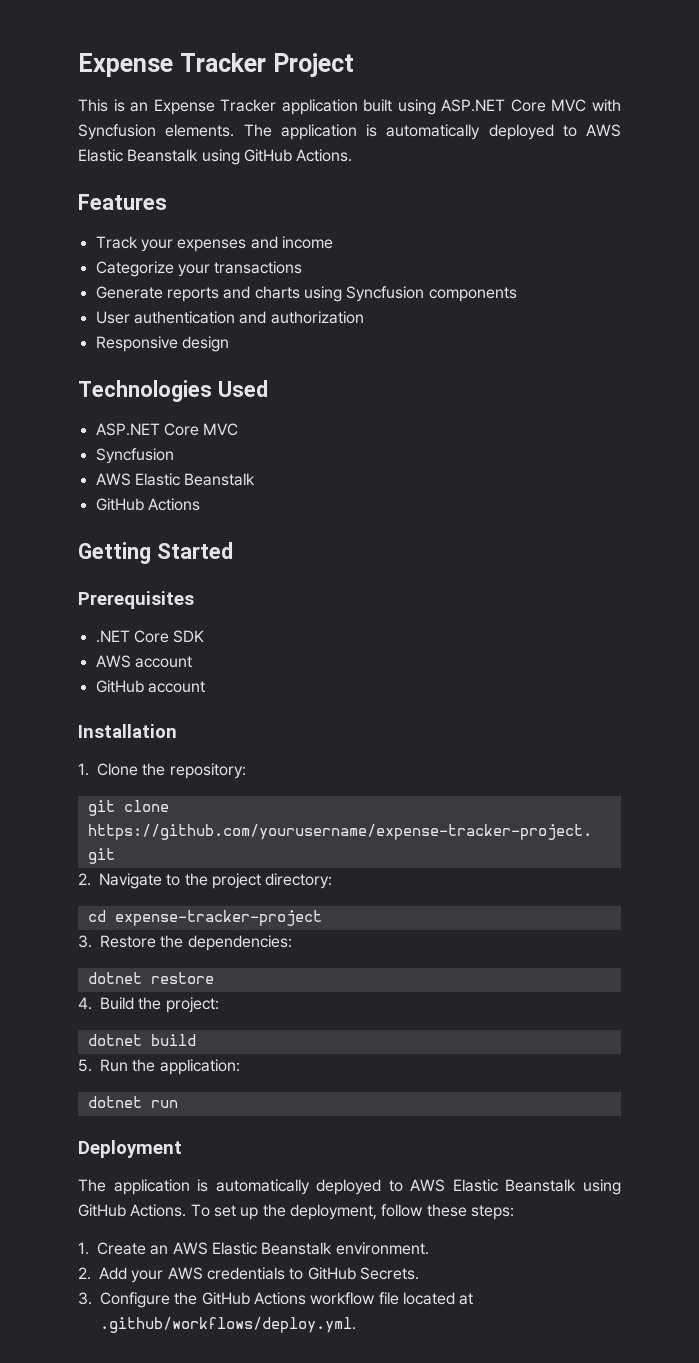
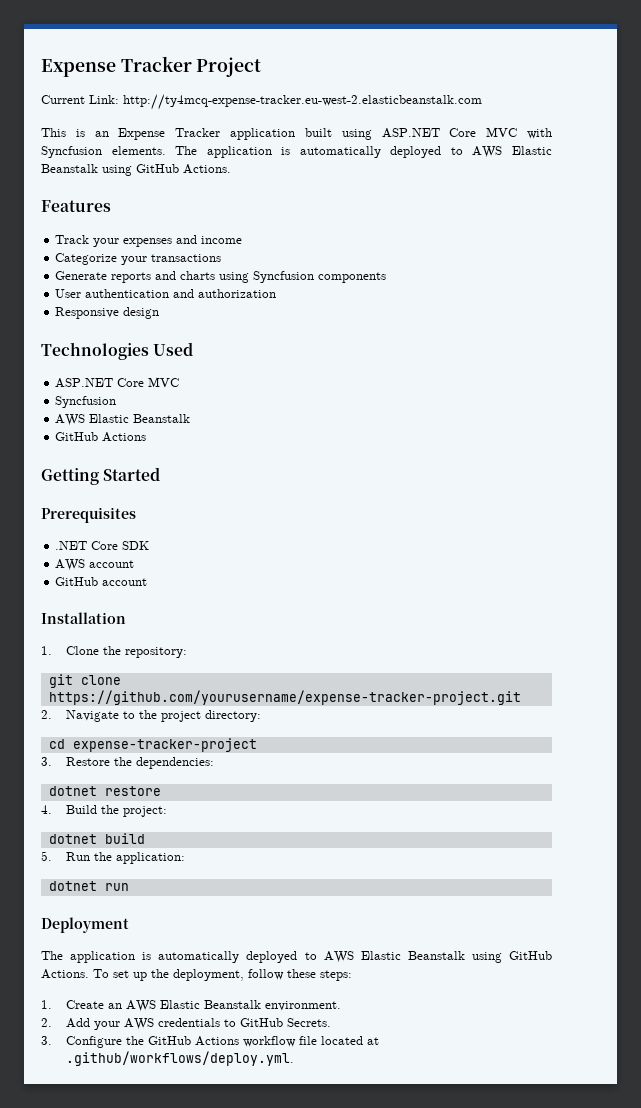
(354, 65) none -> [41,94,482,110] // Current Link: http://ty4mcq-expense-tracker.eu-west-2.elasticbeanstalk.com

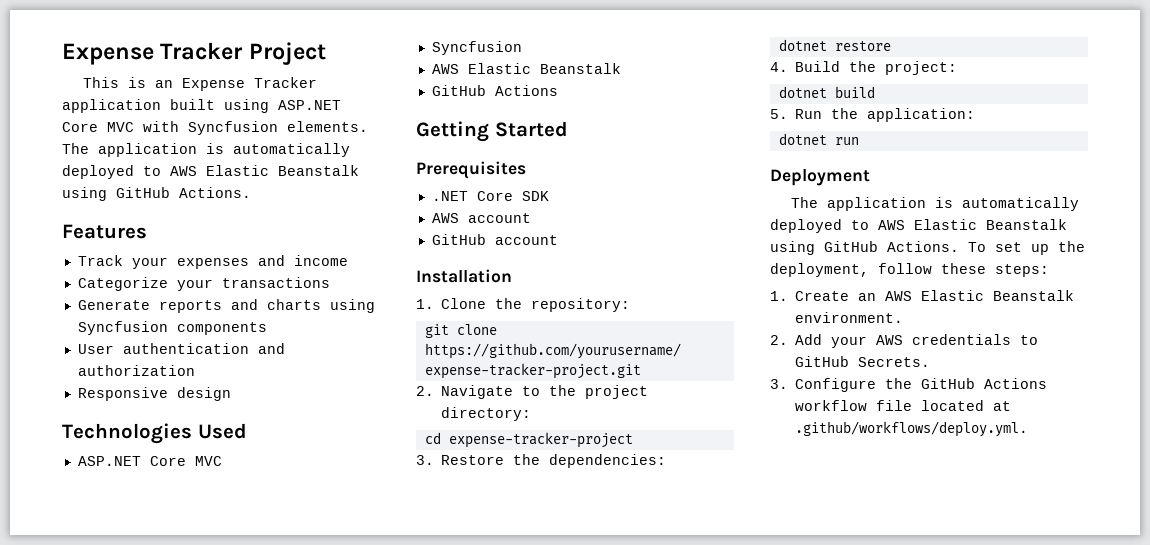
[41,94,482,110] // Current Link: http://ty4mcq-expense-tracker.eu-west-2.elasticbeanstalk.com -> (326, 53) none

